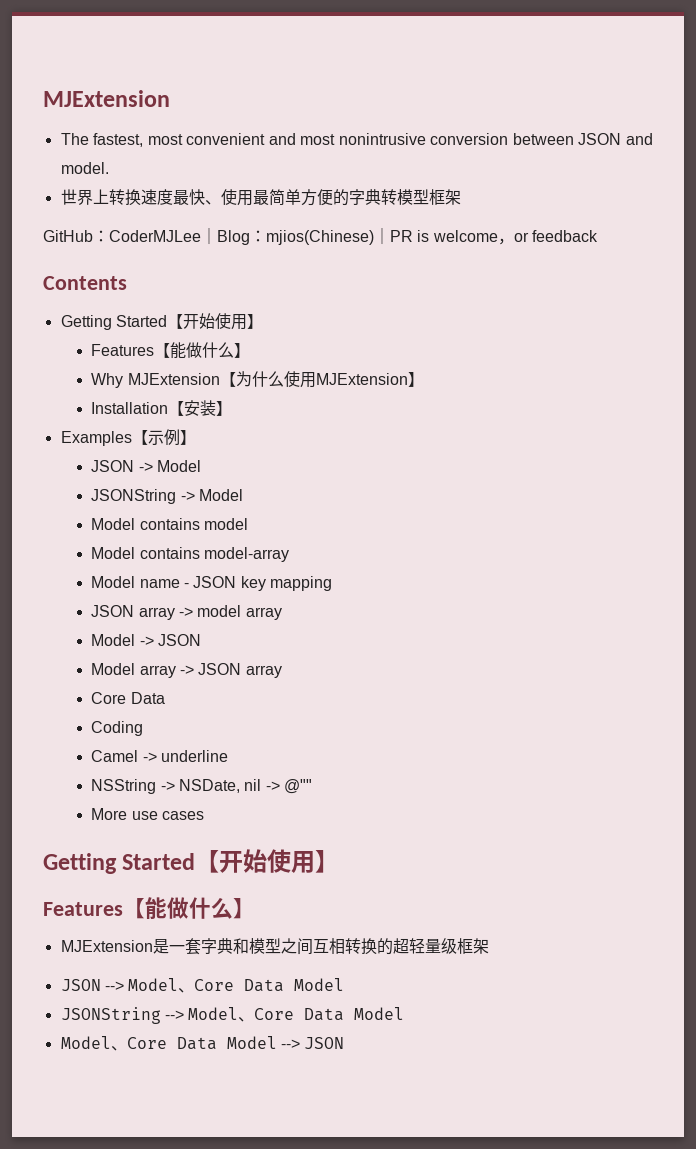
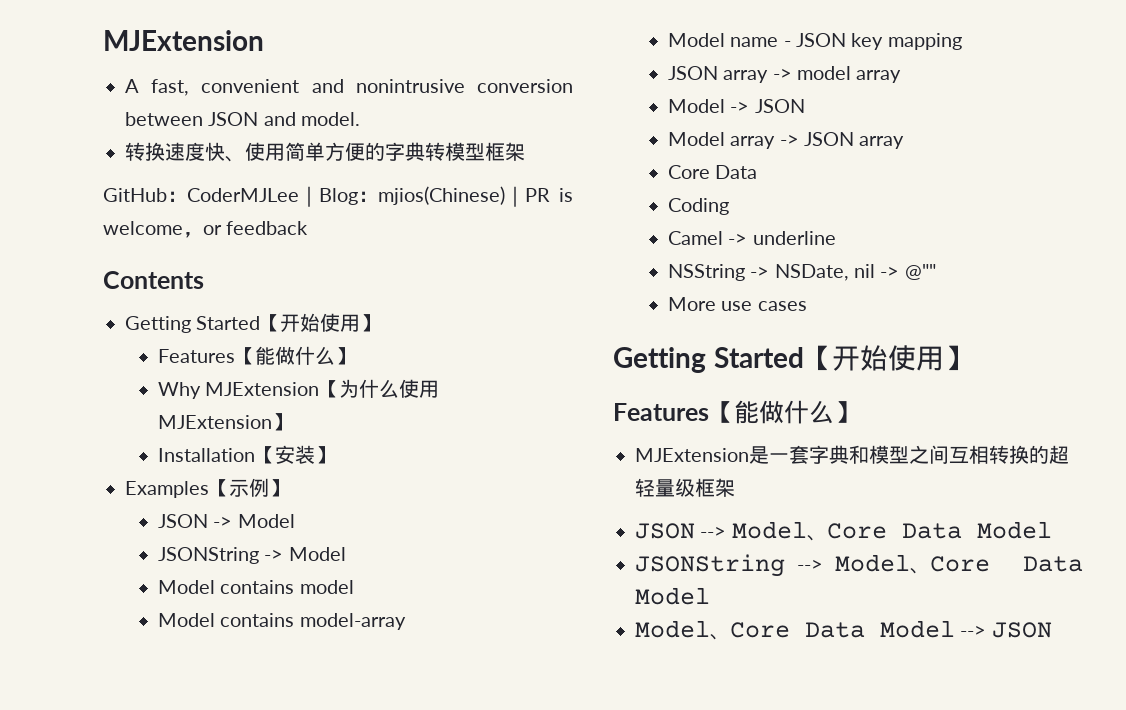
[60,133,183,147] The fastest, most -> [125,79,190,96] A fast,
[300,134,336,145] most -> (344, 86) none
[60,189,109,205] 世界上 -> (361, 119) none
[172,190,189,205] 最 -> (205, 151) none
[252,190,269,205] 最 -> (285, 152) none

